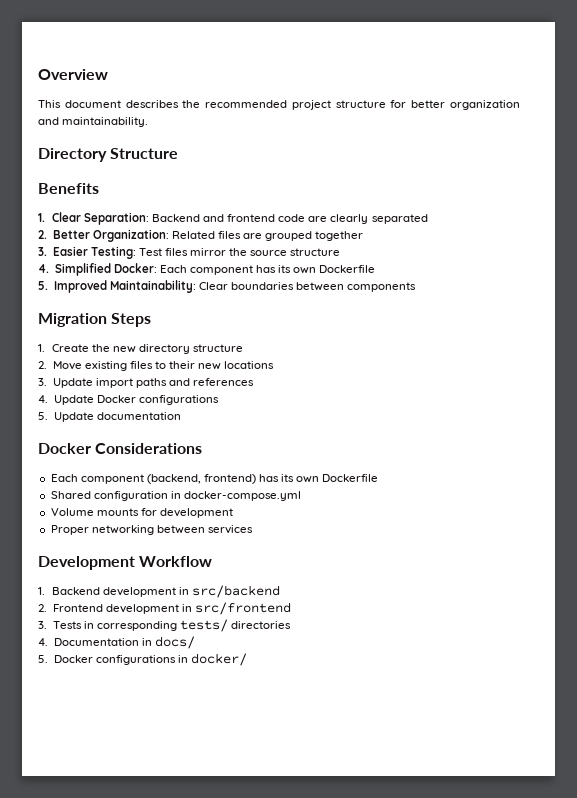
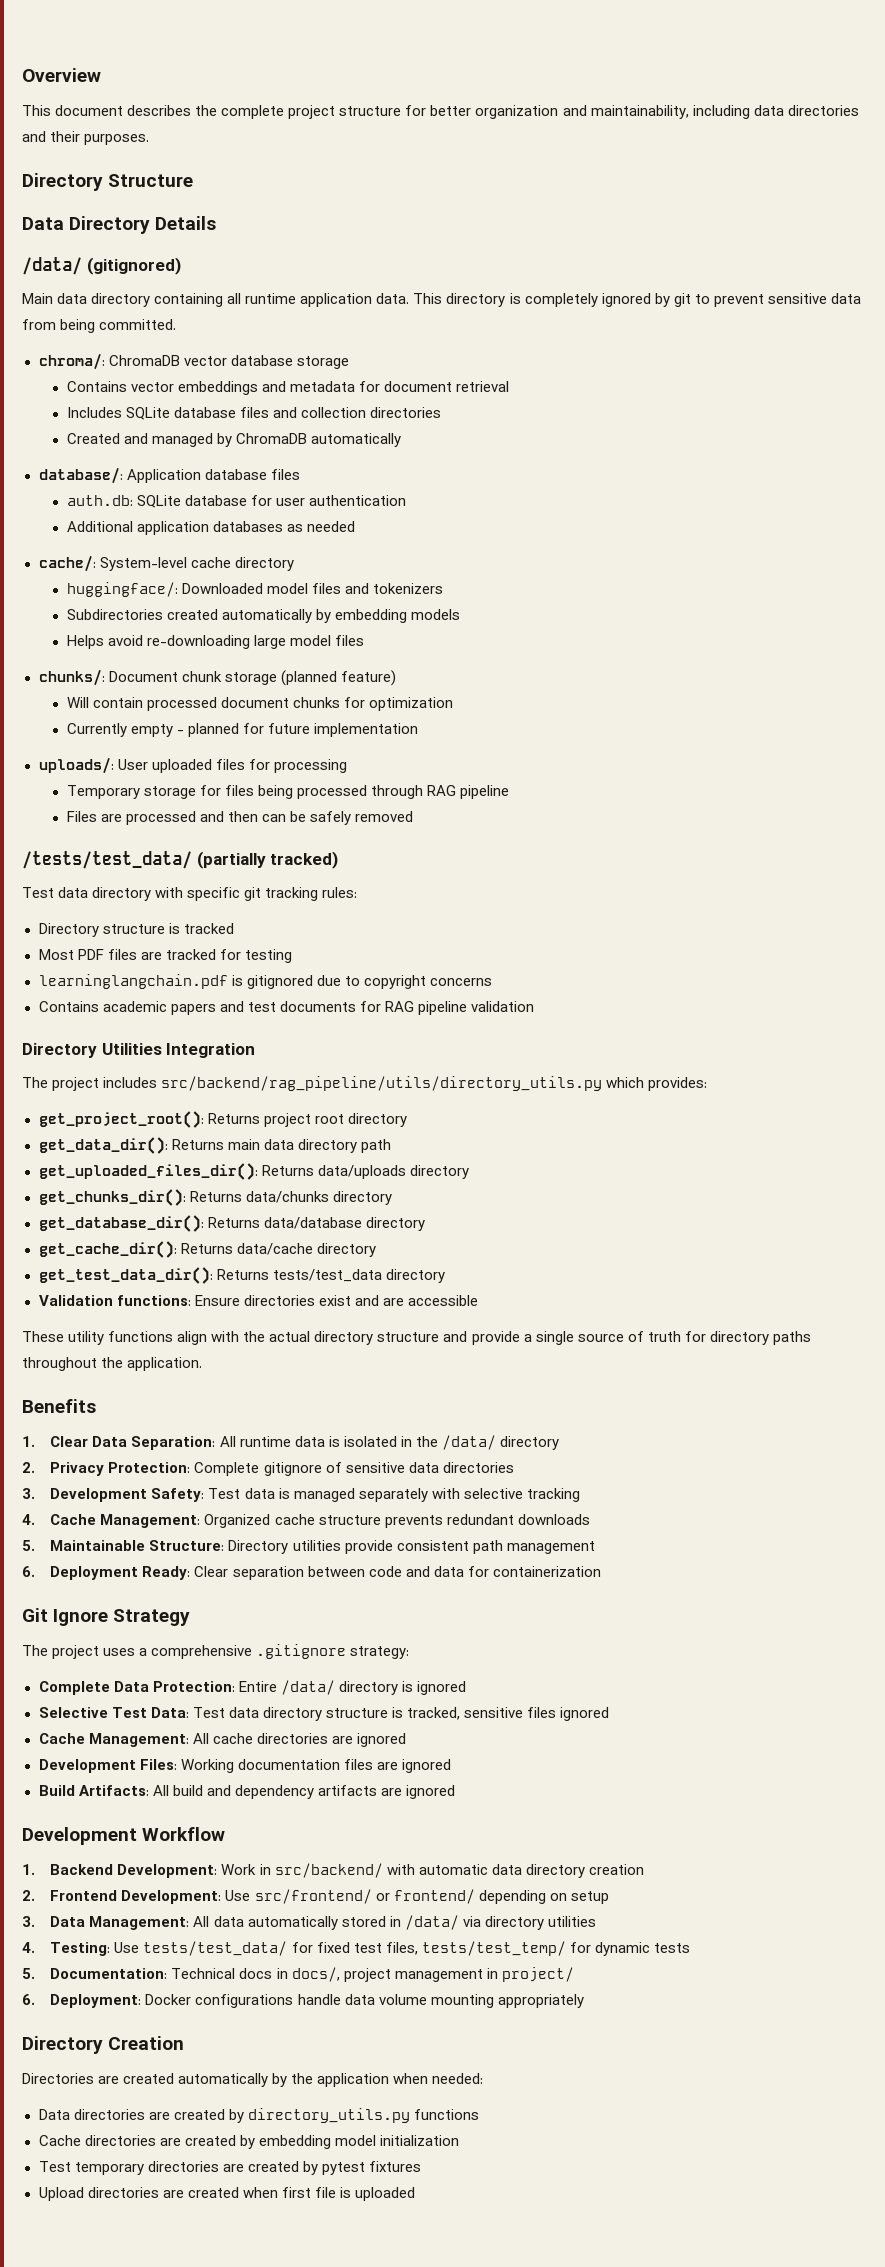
[205,100,288,108] recommended -> [221,105,285,119] complete
[62,117,149,127] [38,148,179,162] [38,183,99,194] [38,212,428,225] [38,229,364,242] [38,246,341,259] [38,263,376,276] [38,280,417,293] [38,313,152,327] [38,344,244,354] [38,361,275,371] [38,378,255,388] [38,395,219,405] [38,412,181,422] [38,443,203,454] [50,474,379,484] [50,491,301,501] [50,508,233,518] [50,525,253,535] [38,556,213,570] [38,585,281,598] [38,602,292,615] [38,619,292,632] [38,636,195,649] [38,653,248,666] maintainability. // Directory Structure // Benefits // 1. Clear Separation: Backend and frontend code are clearly separated // 2. Better Organization: Related files are grouped together // 3. Easier Testing: Test files mirror the source structure // 4. Simplified Docker: Each component has its own Dockerfile // 5. Improved Maintainability: Clear boundaries between components // Migration Steps // 1. Create the new directory structure // 2. Move existing files to their new locations // 3. Update import paths and references // 4. Update Docker configurations // 5. Update documentation // Docker Considerations // Each component (backend, frontend) has its own Dockerfile // Shared configuration in docker-compose.yml // Volume mounts for development // Proper networking between services // Development Workflow // 1. Backend development in src/backend // 2. Frontend development in src/frontend // 3. Tests in corresponding tests/ directories // 4. Documentation in docs/ // 5. Docker configurations in docker/ -> [590,105,859,119] [22,131,150,145] [22,173,194,191] [22,216,217,234] [22,257,181,275] [22,293,861,307] [22,319,177,333] [38,353,349,370] [66,381,510,395] [66,407,442,420] [66,433,402,447] [38,467,300,484] [66,495,407,508] [66,521,356,535] [38,555,294,572] [66,582,444,597] [66,609,461,623] [66,635,365,649] [38,669,396,686] [66,697,454,711] [66,723,419,737] [38,757,347,774] [66,785,510,799] [66,811,414,825] [22,851,339,869] [22,887,358,901] [38,923,234,937] [38,949,292,963] [38,974,492,989] [38,1001,534,1015] [22,1043,256,1058] [22,1076,708,1091] [38,1111,407,1128] [38,1137,391,1154] [38,1163,469,1180] [38,1189,392,1206] [38,1215,425,1232] [38,1241,376,1258] [38,1267,445,1284] [38,1295,478,1306] [22,1331,811,1345] [22,1357,203,1371] [22,1399,96,1413] [22,1435,559,1450] [22,1462,514,1476] [22,1488,580,1502] [22,1514,590,1528] [22,1540,595,1554] [22,1566,601,1580] [22,1608,191,1626] [22,1644,410,1659] [38,1680,466,1695] [38,1707,610,1721] [38,1733,406,1747] [38,1759,451,1773] [38,1785,455,1799] [22,1827,226,1845] [22,1863,644,1878] [22,1889,609,1904] [22,1915,596,1930] [22,1941,690,1956] [22,1967,574,1982] [22,1994,584,2008] [22,2036,185,2054] [22,2073,484,2087] [38,2108,479,2123] [38,2135,459,2149] [38,2161,421,2175] [38,2187,415,2201] maintainability, including data directories and their purposes. // Directory Structure // Data Directory Details // /data/ (gitignored) // Main data directory containing all runtime application data. This directory is completely ignored by git to prevent sensitive data from being committed. // chroma/: ChromaDB vector database storage // Contains vector embeddings and metadata for document retrieval // Includes SQLite database files and collection directories // Created and managed by ChromaDB automatically // database/: Application database files // auth.db: SQLite database for user authentication // Additional application databases as needed // cache/: System-level cache directory // huggingface/: Downloaded model files and tokenizers // Subdirectories created automatically by embedding models // Helps avoid re-downloading large model files // chunks/: Document chunk storage (planned feature) // Will contain processed document chunks for optimization // Currently empty - planned for future implementation // uploads/: User uploaded files for processing // Temporary storage for files being processed through RAG pipeline // Files are processed and then can be safely removed // /tests/test_data/ (partially tracked) // Test data directory with specific git tracking rules: // Directory structure is tracked // Most PDF files are tracked for testing // learninglangchain.pdf is gitignored due to copyright concerns // Contains academic papers and test documents for RAG pipeline validation // Directory Utilities Integration // The project includes src/backend/rag_pipeline/utils/directory_utils.py which provides: // get_project_root(): Returns project root directory // get_data_dir(): Returns main data directory path // get_uploaded_files_dir(): Returns data/uploads directory // get_chunks_dir(): Returns data/chunks directory // get_database_dir(): Returns data/database directory // get_cache_dir(): Returns data/cache directory // get_test_data_dir(): Returns tests/test_data directory // Validation functions: Ensure directories exist and are accessible // These utility functions align with the actual directory structure and provide a single source of truth for directory paths throughout the application. // Benefits // 1. Clear Data Separation: All runtime data is isolated in the /data/ directory // 2. Privacy Protection: Complete gitignore of sensitive data directories // 3. Development Safety: Test data is managed separately with selective tracking // 4. Cache Management: Organized cache structure prevents redundant downloads // 5. Maintainable Structure: Directory utilities provide consistent path management // 6. Deployment Ready: Clear separation between code and data for containerization // Git Ignore Strategy // The project uses a comprehensive .gitignore strategy: // Complete Data Protection: Entire /data/ directory is ignored // Selective Test Data: Test data directory structure is tracked, sensitive files ignored // Cache Management: All cache directories are ignored // Development Files: Working documentation files are ignored // Build Artifacts: All build and dependency artifacts are ignored // Development Workflow // 1. Backend Development: Work in src/backend/ with automatic data directory creation // 2. Frontend Development: Use src/frontend/ or frontend/ depending on setup // 3. Data Management: All data automatically stored in /data/ via directory utilities // 4. Testing: Use tests/test_data/ for fixed test files, tests/test_temp/ for dynamic tests // 5. Documentation: Technical docs in docs/, project management in project/ // 6. Deployment: Docker configurations handle data volume mounting appropriately // Directory Creation // Directories are created automatically by the application when needed: // Data directories are created by directory_utils.py functions // Cache directories are created by embedding model initialization // Test temporary directories are created by pytest fixtures // Upload directories are created when first file is uploaded

